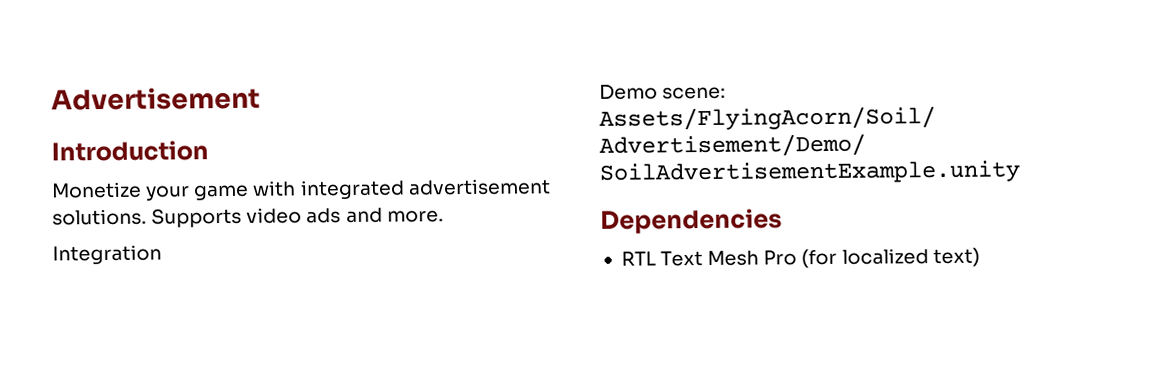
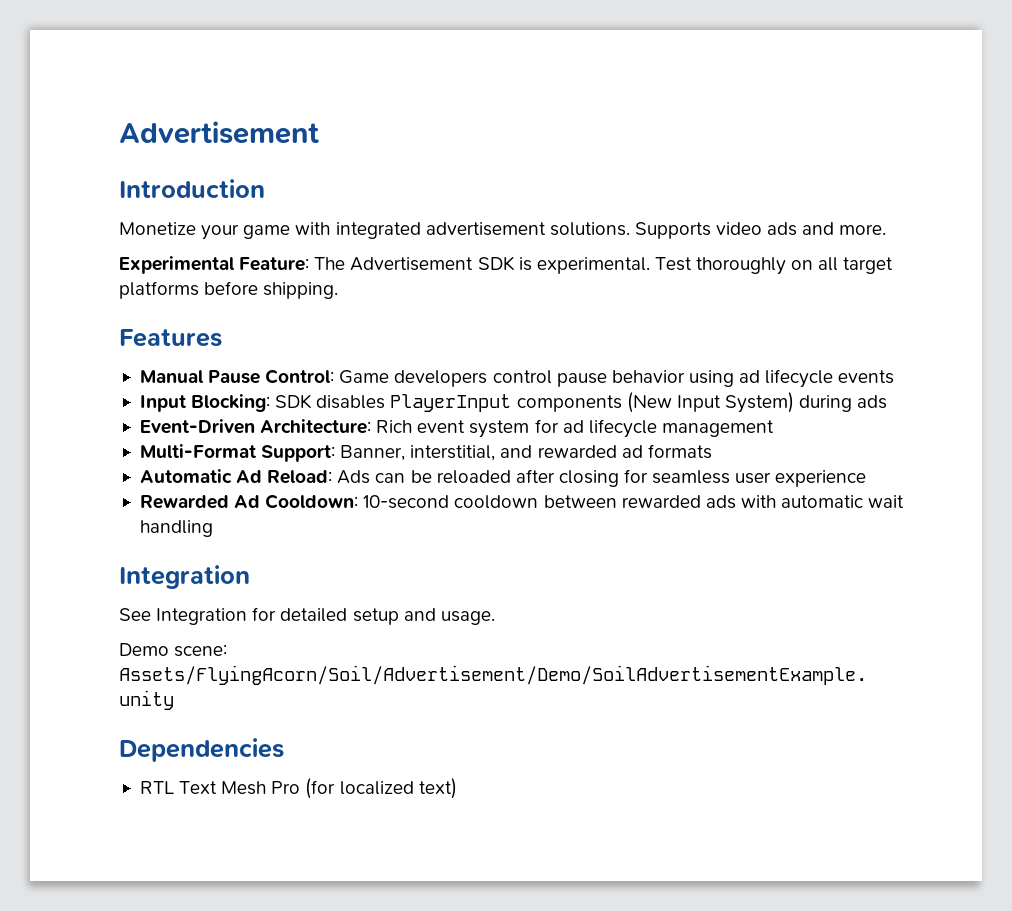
[52,244,162,265] Integration -> [119,256,894,275] [119,281,339,299] [119,329,222,347] [139,369,895,388] [139,392,888,413] [139,419,774,438] [139,444,712,462] [139,469,867,487] [139,494,905,509] [139,520,213,537] [119,565,250,589] [119,607,495,625] Experimental Feature: The Advertisement SDK is experimental. Test thoroughly on all target platforms before shipping. // Features // Manual Pause Control: Game developers control pause behavior using ad lifecycle events // Input Blocking: SDK disables PlayerInput components (New Input System) during ads // Event-Driven Architecture: Rich event system for ad lifecycle management // Multi-Format Support: Banner, interstitial, and rewarded ad formats // Automatic Ad Reload: Ads can be reloaded after closing for seamless user experience // Rewarded Ad Cooldown: 10-second cooldown between rewarded ads with automatic wait handling // Integration // See Integration for detailed setup and usage.

